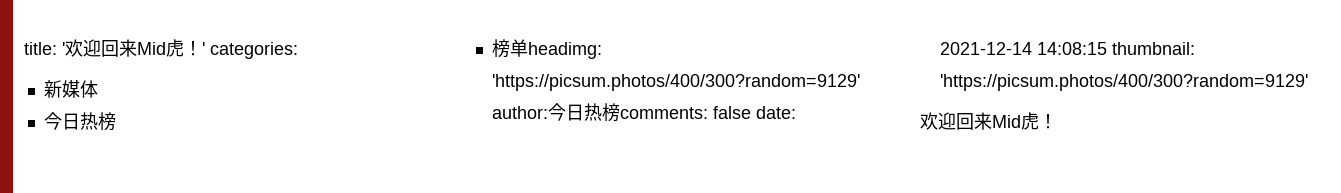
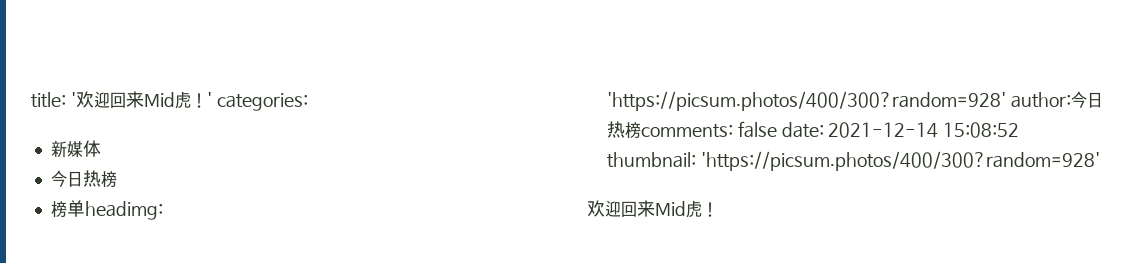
[491,74,860,91] 'https://picsum.photos/400/300?random=9129' -> [606,91,1006,111] 'https://picsum.photos/400/300?random=928'
[1036,42,1195,55] [939,74,1308,91] 14:08:15 thumbnail: 'https://picsum.photos/400/300?random=9129' -> [943,122,1020,138] [606,151,1100,171] 15:08:52 thumbnail: 'https://picsum.photos/400/300?random=928'

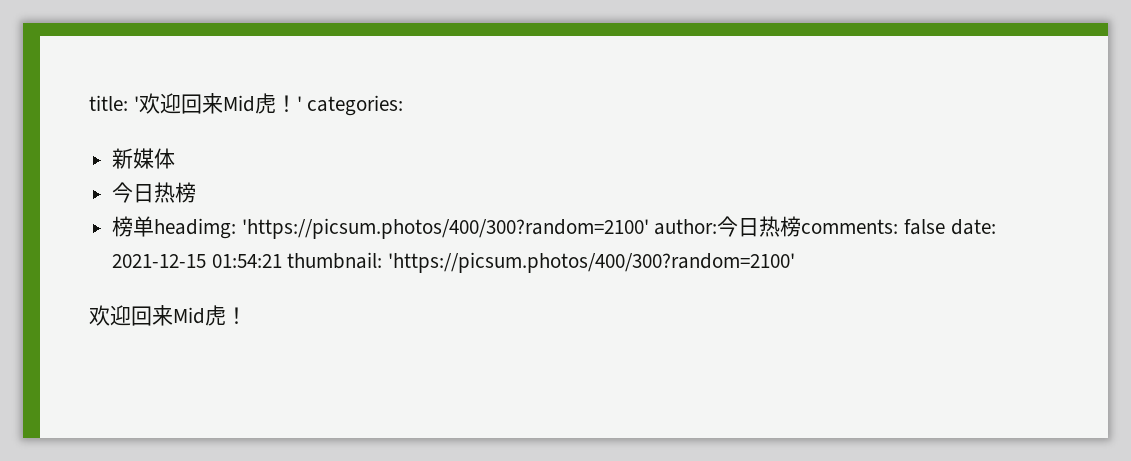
[606,91,1006,111] 'https://picsum.photos/400/300?random=928' -> [241,218,649,239] 'https://picsum.photos/400/300?random=2100'
[828,122,1020,138] [606,151,1100,171] 2021-12-14 15:08:52 thumbnail: 'https://picsum.photos/400/300?random=928' -> [112,252,796,273] 2021-12-15 01:54:21 thumbnail: 'https://picsum.photos/400/300?random=2100'

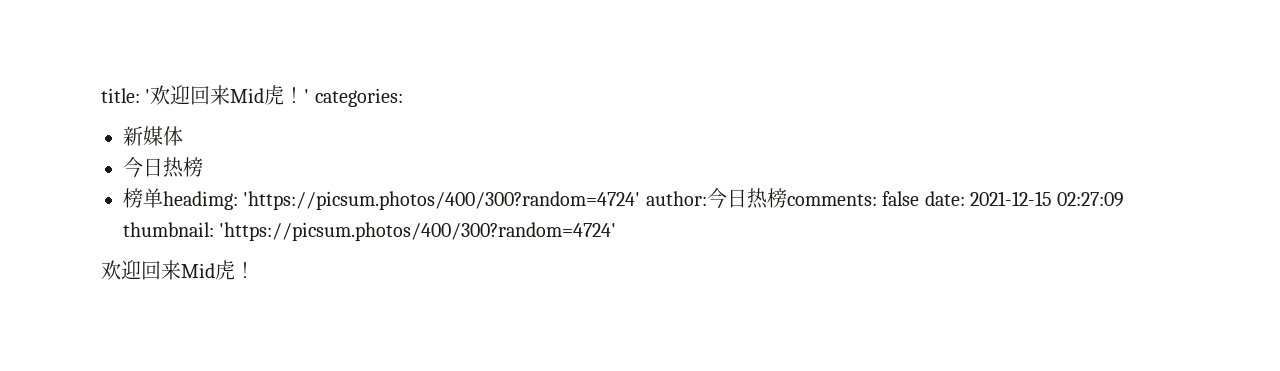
[241,218,649,239] 'https://picsum.photos/400/300?random=2100' -> [243,191,641,210] 'https://picsum.photos/400/300?random=4724'
[211,252,796,273] 01:54:21 thumbnail: 'https://picsum.photos/400/300?random=2100' -> [1057,192,1125,207] [123,222,617,241] 02:27:09 thumbnail: 'https://picsum.photos/400/300?random=4724'

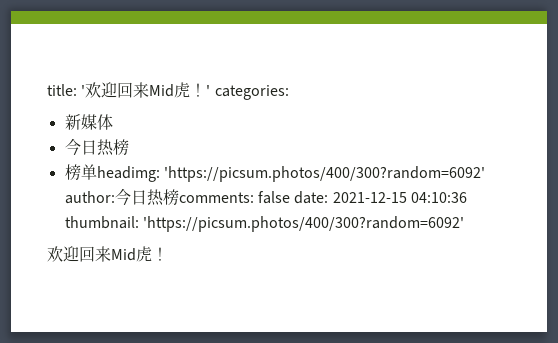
[243,191,641,210] 'https://picsum.photos/400/300?random=4724' -> [163,166,485,182] 'https://picsum.photos/400/300?random=6092'
[1057,192,1125,207] [123,222,617,241] 02:27:09 thumbnail: 'https://picsum.photos/400/300?random=4724' -> [410,192,467,203] [64,216,464,232] 04:10:36 thumbnail: 'https://picsum.photos/400/300?random=6092'

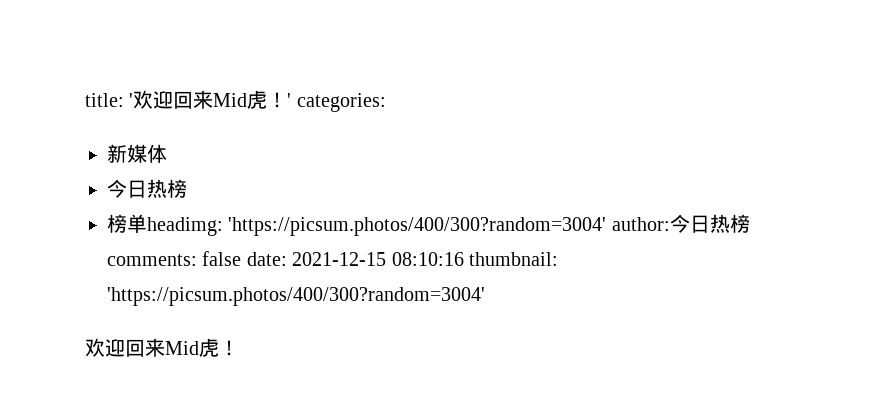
[163,166,485,182] 'https://picsum.photos/400/300?random=6092' -> [228,217,607,236] 'https://picsum.photos/400/300?random=3004'
[410,192,467,203] [64,216,464,232] 04:10:36 thumbnail: 'https://picsum.photos/400/300?random=6092' -> [391,252,558,266] [107,287,485,306] 08:10:16 thumbnail: 'https://picsum.photos/400/300?random=3004'

